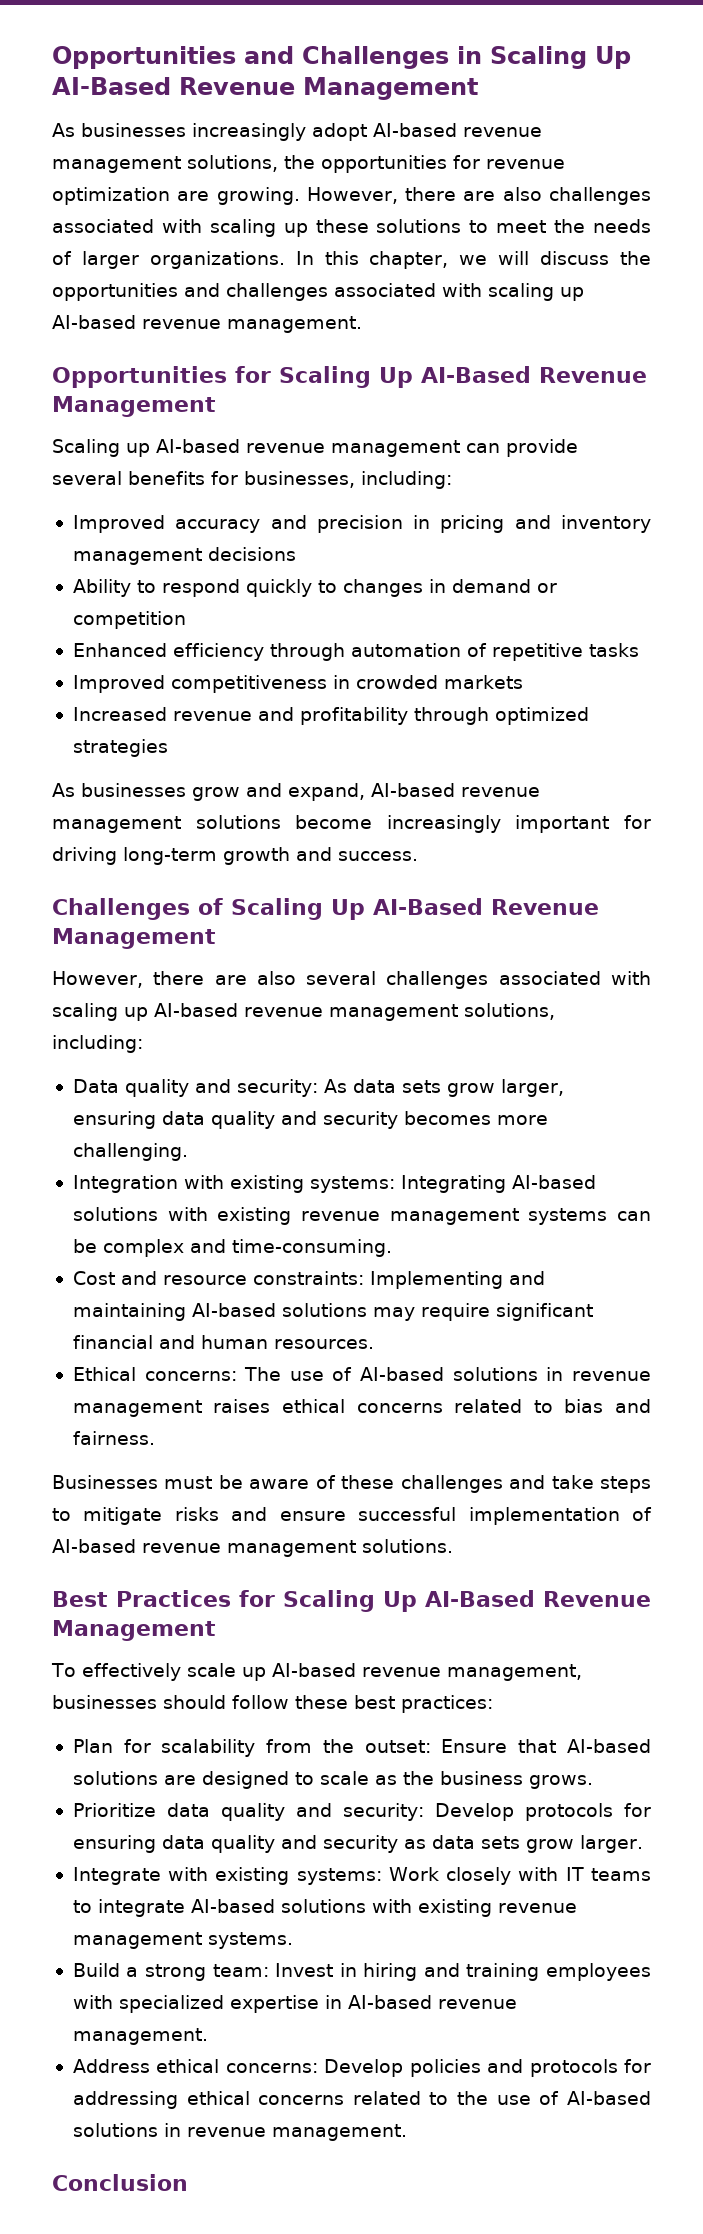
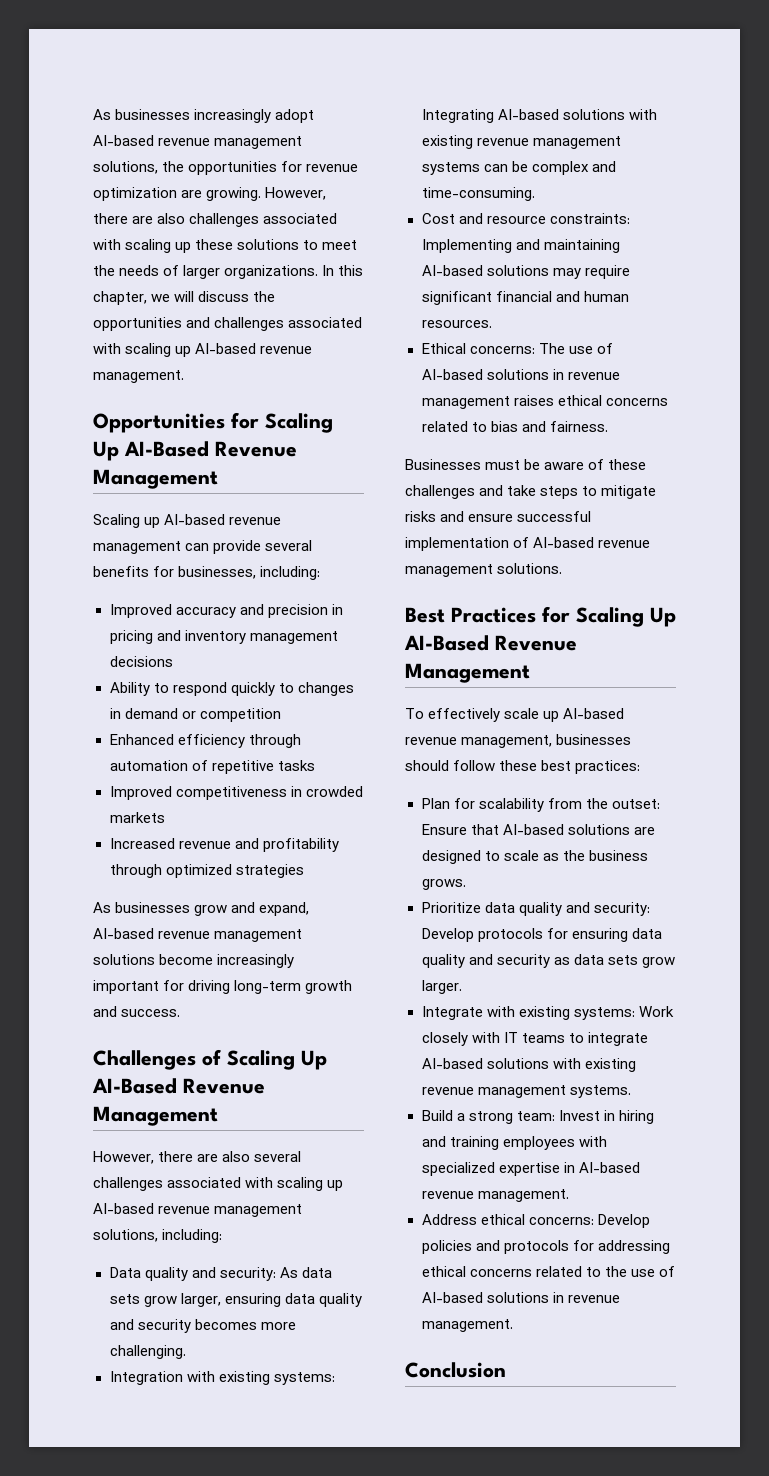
[52,46,631,69] [52,77,478,100] Opportunities and Challenges in Scaling Up AI-Based Revenue Management // -> (93, 114) none

